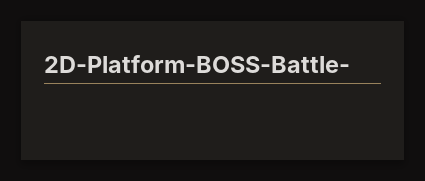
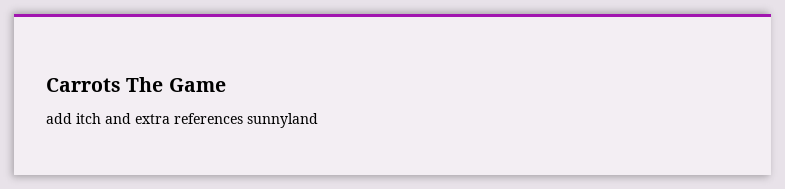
[44,55,350,73] 2D-Platform-BOSS-Battle- -> [46,77,226,92] [46,113,318,128] Carrots The Game // add itch and extra references sunnyland

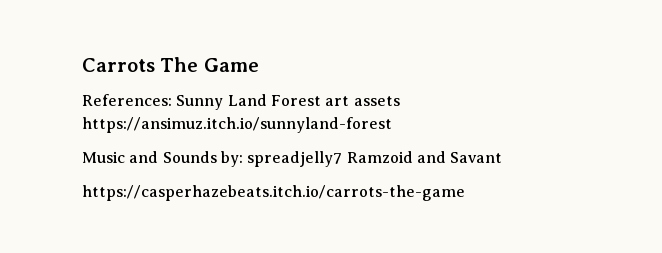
[46,113,318,128] add itch and extra references sunnyland -> [82,94,400,110] [82,117,392,133] [82,151,503,167] [82,185,465,201] References: Sunny Land Forest art assets https://ansimuz.itch.io/sunnyland-forest // Music and Sounds by: spreadjelly7 Ramzoid and Savant // https://casperhazebeats.itch.io/carrots-the-game

